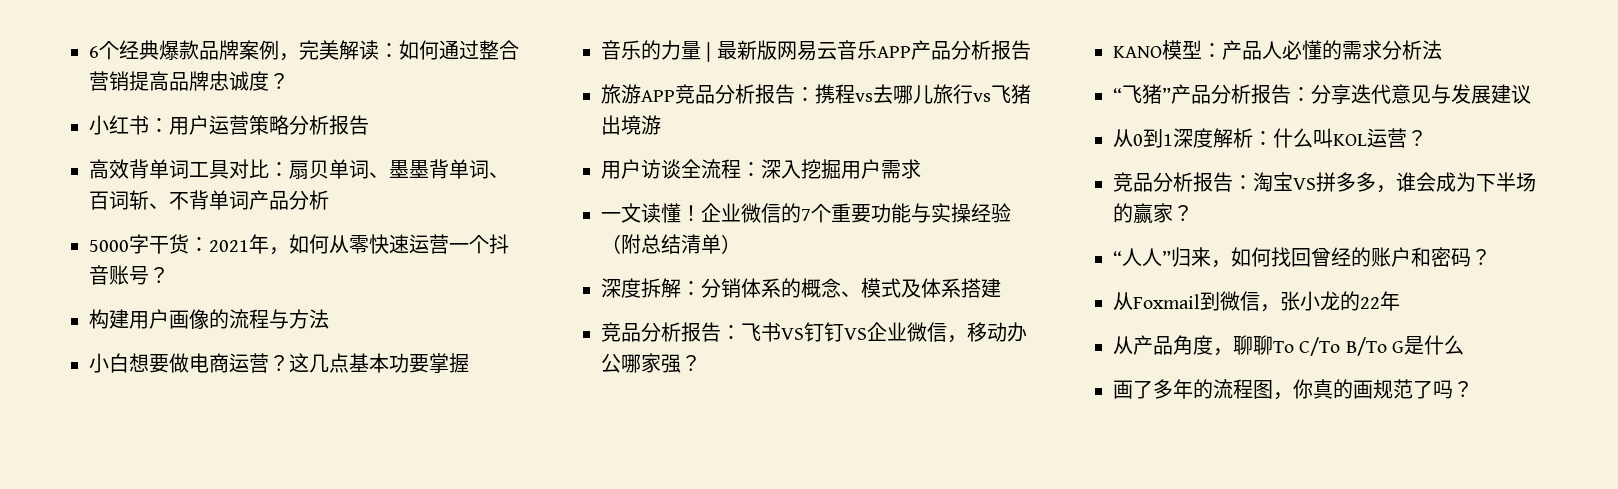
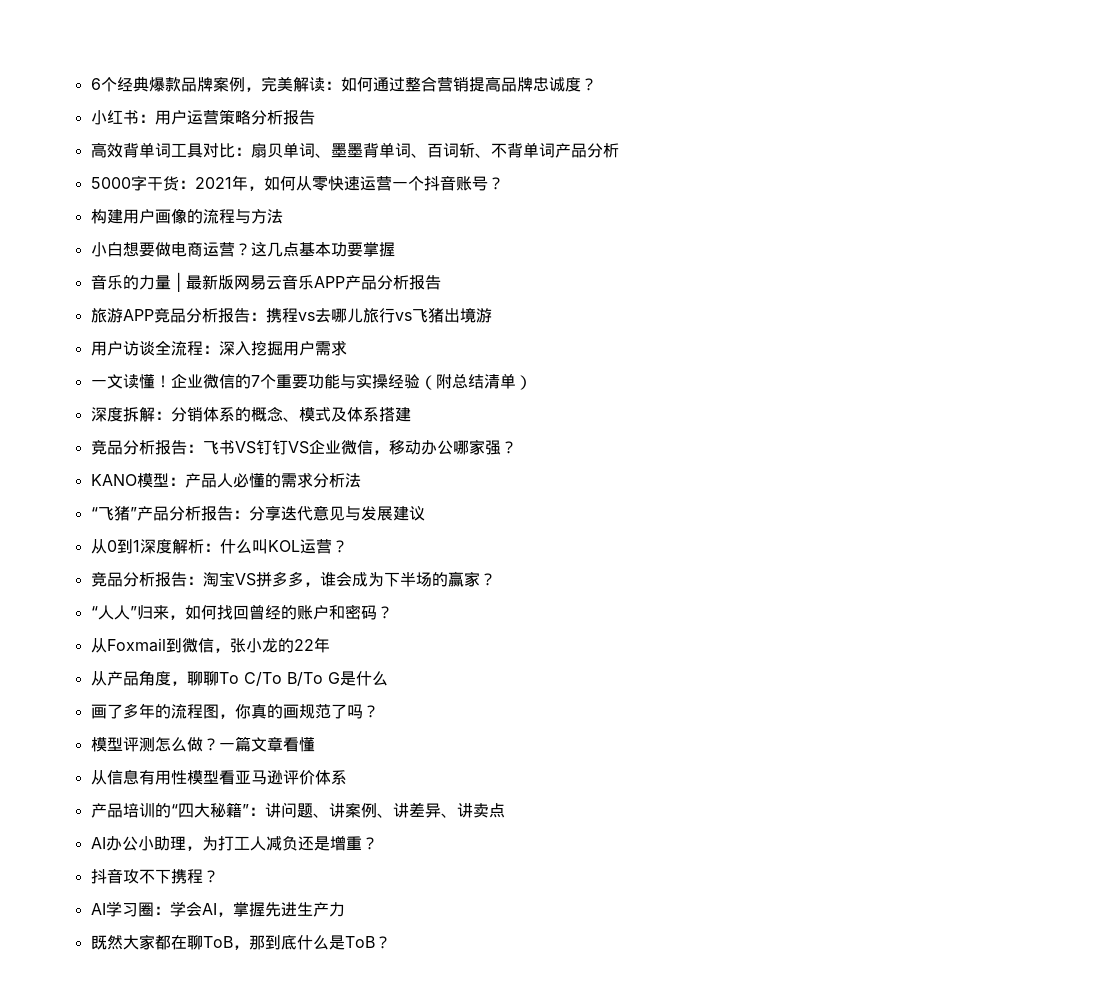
(1473, 389) none -> [90,736,315,752] [90,769,347,785] [90,802,505,818] [90,835,378,851] [90,868,219,884] [90,901,345,917] [90,934,391,950] // 模型评测怎么做？一篇文章看懂 // 从信息有用性模型看亚马逊评价体系 // 产品培训的“四大秘籍”：讲问题、讲案例、讲差异、讲卖点 // AI办公小助理，为打工人减负还是增重？ // 抖音攻不下携程？ // AI学习圈：学会AI，掌握先进生产力 // 既然大家都在聊ToB，那到底什么是ToB？

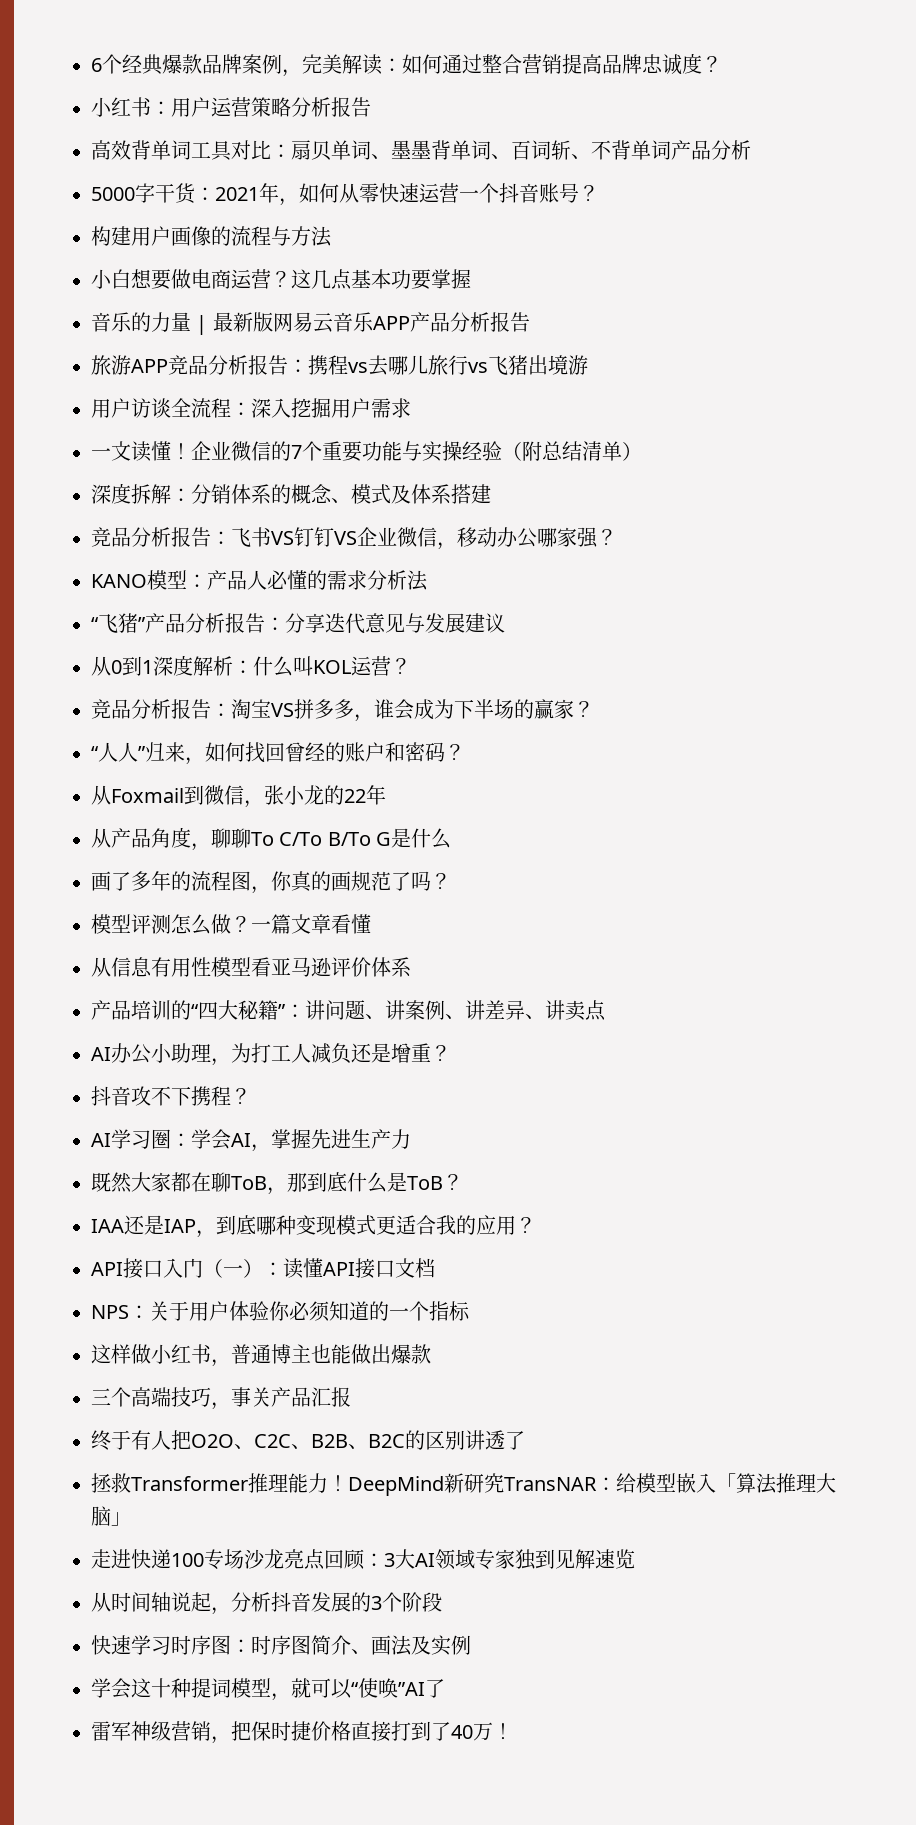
(391, 942) none -> [91,1215,536,1238] [91,1258,435,1279] [91,1301,470,1322] [91,1344,431,1367] [91,1387,351,1410] [91,1430,525,1451] [91,1473,836,1496] [91,1506,131,1526] [91,1549,635,1570] [91,1592,442,1615] [91,1635,471,1656] [91,1678,445,1701] [91,1721,513,1744] // IAA还是IAP，到底哪种变现模式更适合我的应用？ // API接口入门（一）：读懂API接口文档 // NPS：关于用户体验你必须知道的一个指标 // 这样做小红书，普通博主也能做出爆款 // 三个高端技巧，事关产品汇报 // 终于有人把O2O、C2C、B2B、B2C的区别讲透了 // 拯救Transformer推理能力！DeepMind新研究TransNAR：给模型嵌入「算法推理大脑」 // 走进快递100专场沙龙亮点回顾：3大AI领域专家独到见解速览 // 从时间轴说起，分析抖音发展的3个阶段 // 快速学习时序图：时序图简介、画法及实例 // 学会这十种提词模型，就可以“使唤”AI了 // 雷军神级营销，把保时捷价格直接打到了40万！

